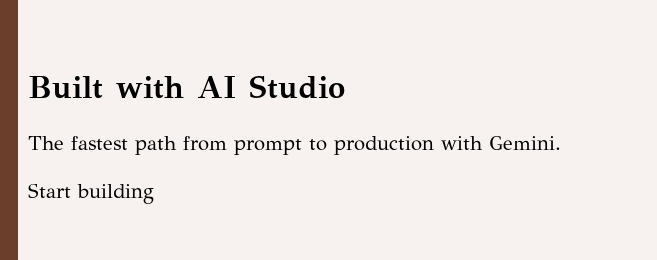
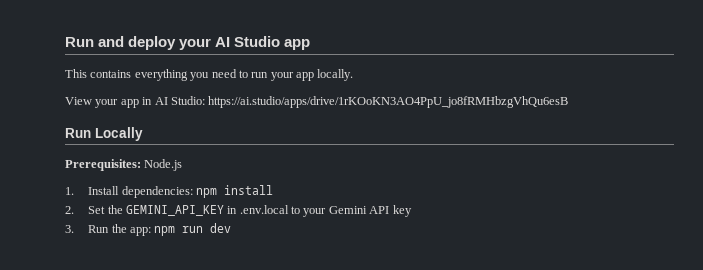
[28,75,345,99] [28,136,561,155] [28,183,154,204] Built with AI Studio // The fastest path from prompt to production with Gemini. // Start building -> [65,36,311,50] [65,69,354,81] [65,96,569,108] [65,127,143,141] [65,159,183,171] [65,185,273,198] [65,205,412,217] [65,223,232,236] Run and deploy your AI Studio app // This contains everything you need to run your app locally. // View your app in AI Studio: https://ai.studio/apps/drive/1rKOoKN3AO4PpU_jo8fRMHbzgVhQu6esB // Run Locally // Prerequisites: Node.js // 1. Install dependencies: npm install // 2. Set the GEMINI_API_KEY in .env.local to your Gemini API key // 3. Run the app: npm run dev

